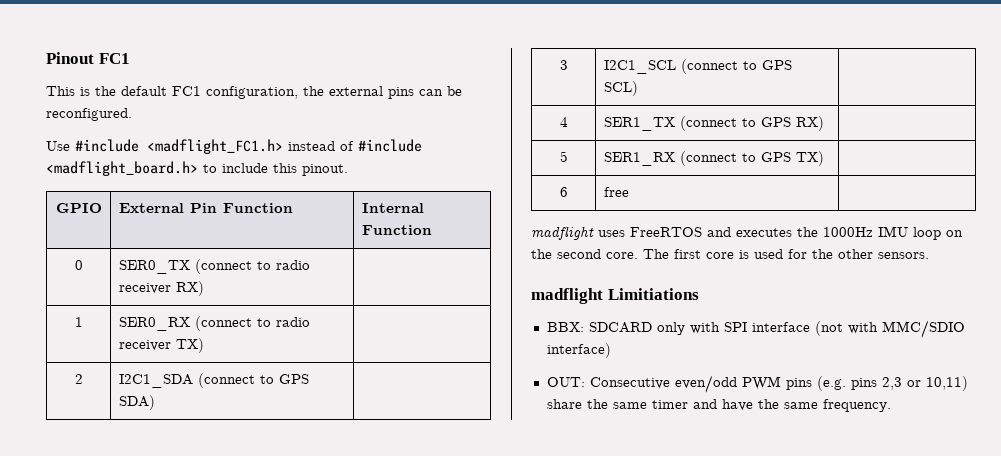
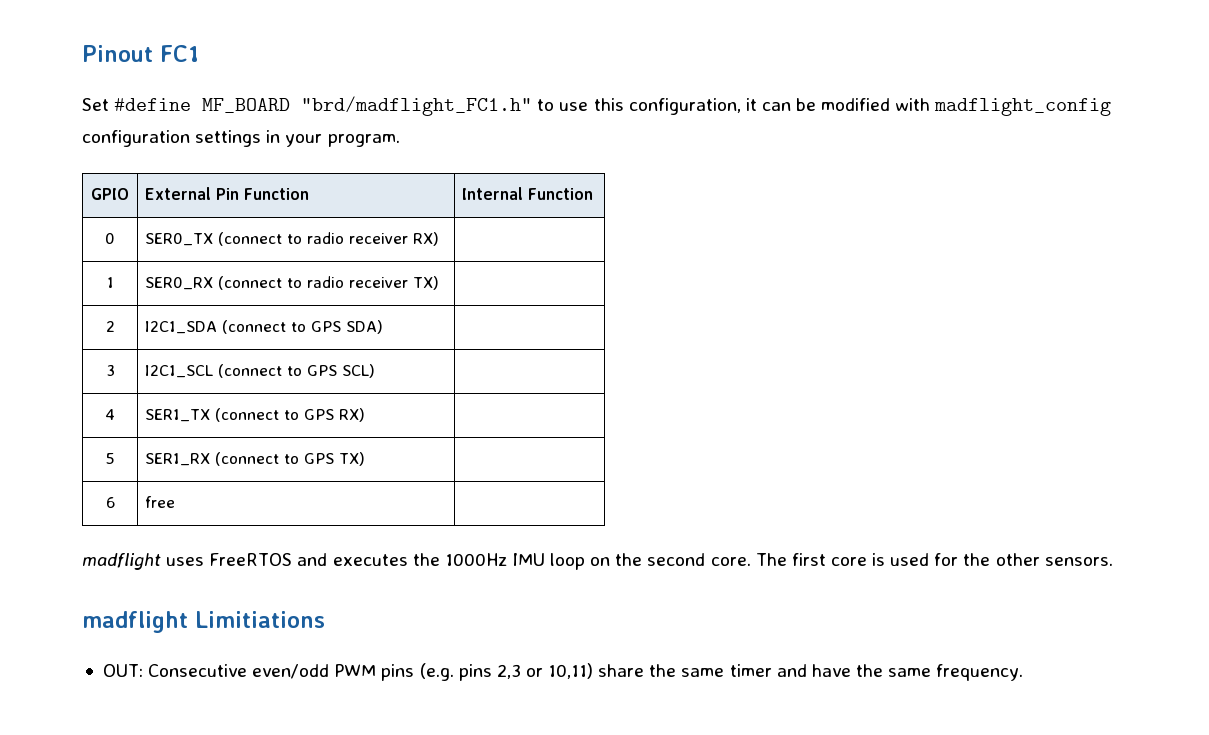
[46,86,462,99] [46,108,132,121] [46,139,422,154] [46,161,348,176] This is the default FC1 configuration, the external pins can be reconfigured. // Use #include <madflight_FC1.h> instead of #include <madflight_board.h> to include this pinout. -> [82,96,1112,116] [82,130,400,147] Set #define MF_BOARD "brd/madflight_FC1.h" to use this configuration, it can be modified with madflight_config configuration settings in your program.
[546,320,965,338] [546,343,611,358] // BBX: SDCARD only with SPI interface (not with MMC/SDIO interface) -> (325, 619) none

